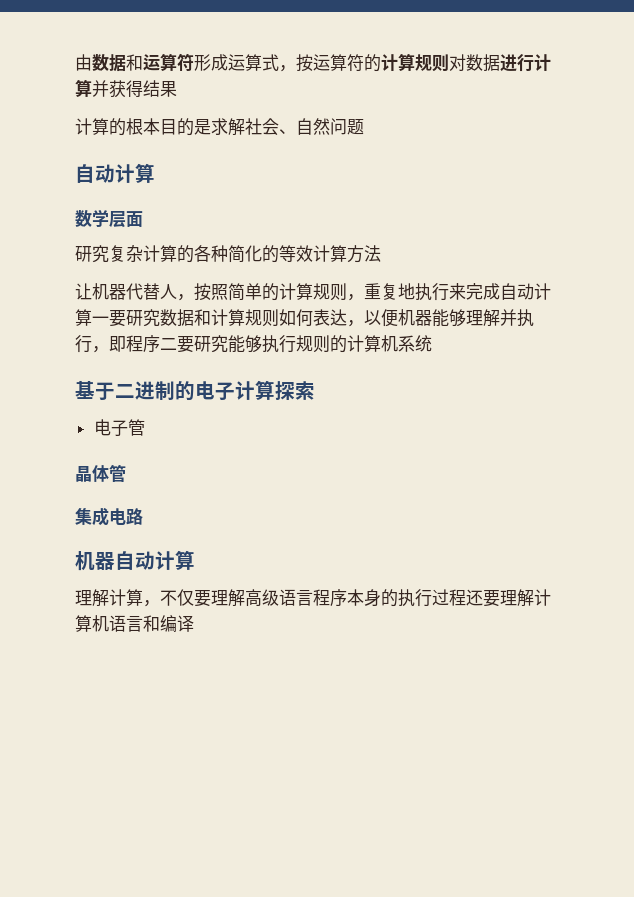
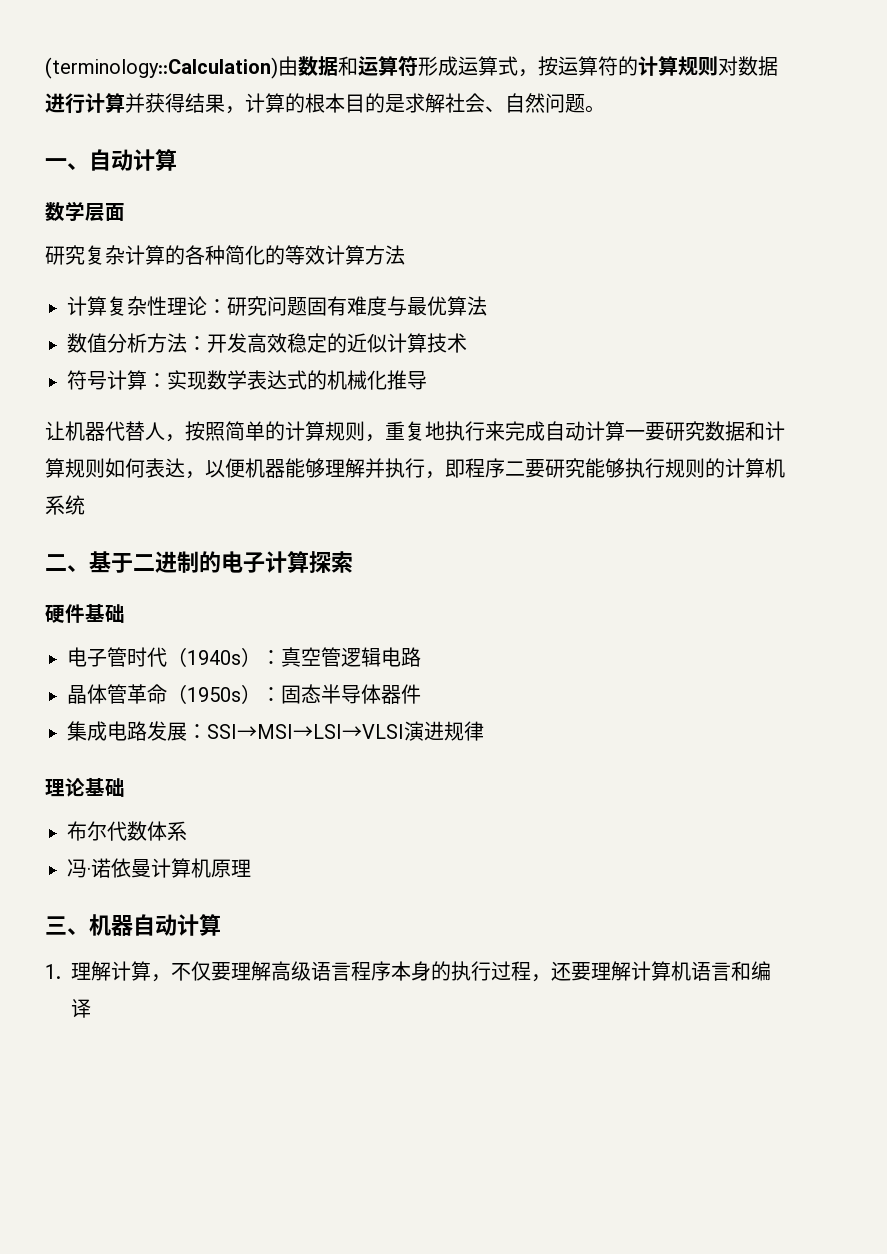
(75, 62) none -> [45,57,278,79] (terminology::Calculation)
(177, 89) // -> [225,106,245,114] ，
(364, 127) // -> [585,105,605,113] [45,158,89,170] 。 // 一、
(381, 253) none -> [67,296,487,316] [67,333,467,353] [67,370,427,390] // 计算复杂性理论：研究问题固有难度与最优算法 // 数值分析方法：开发高效稳定的近似计算技术 // 符号计算：实现数学表达式的机械化推导
(432, 343) none -> [45,554,89,572] 二、
(315, 390) none -> [45,603,125,623] // 硬件基础
[75,464,126,482] [75,507,143,526] // 晶体管 // 集成电路 // -> [127,647,421,667] [67,684,421,704] [67,721,484,741] [45,777,125,797] [67,821,187,841] [67,858,251,878] [45,916,89,935] 时代（1940s）：真空管逻辑电路 // 晶体管革命（1950s）：固态半导体器件 // 集成电路发展：SSI→MSI→LSI→VLSI演进规律 // 理论基础 // 布尔代数体系 // 冯·诺依曼计算机原理 // 三、
(195, 560) none -> [45,964,61,979] 1.
(466, 597) none -> [531,974,551,982] ，

